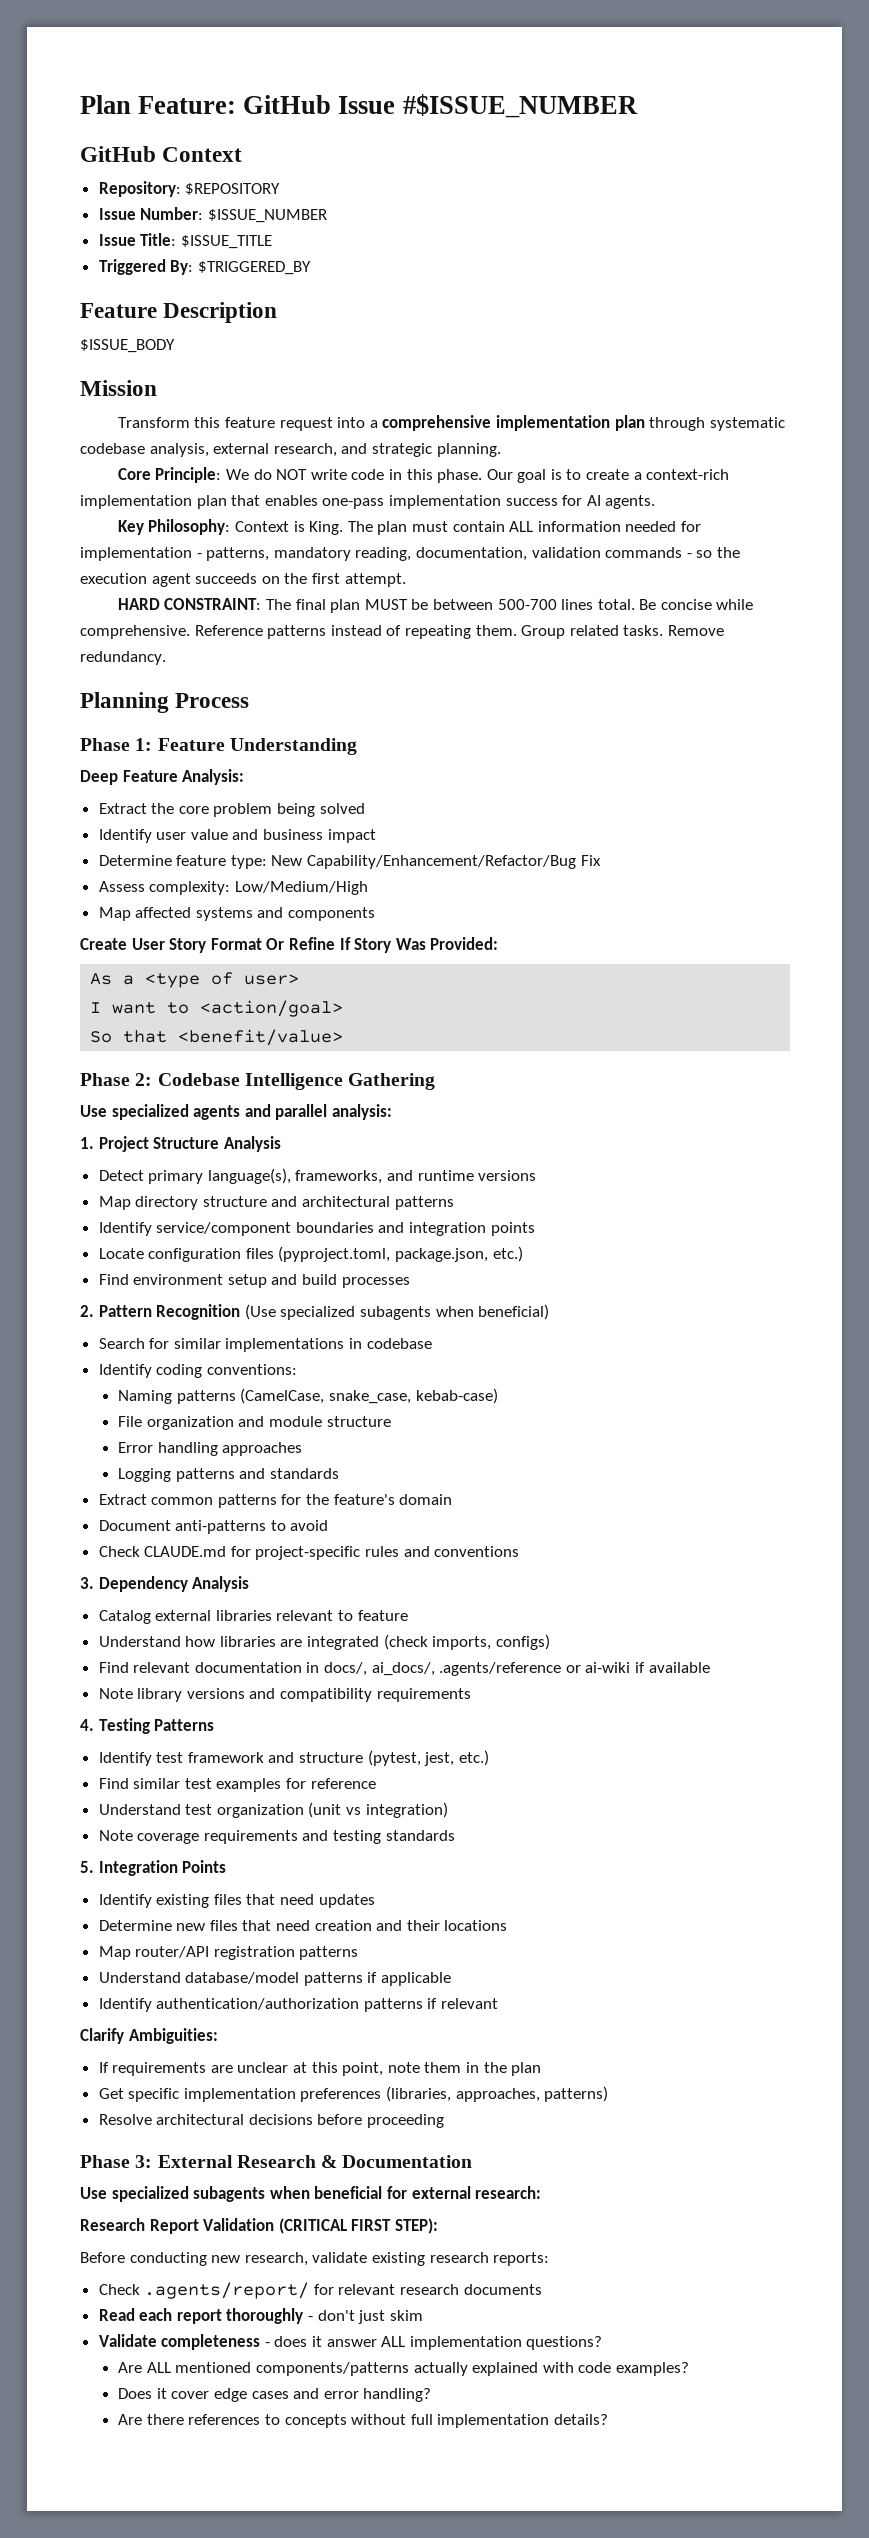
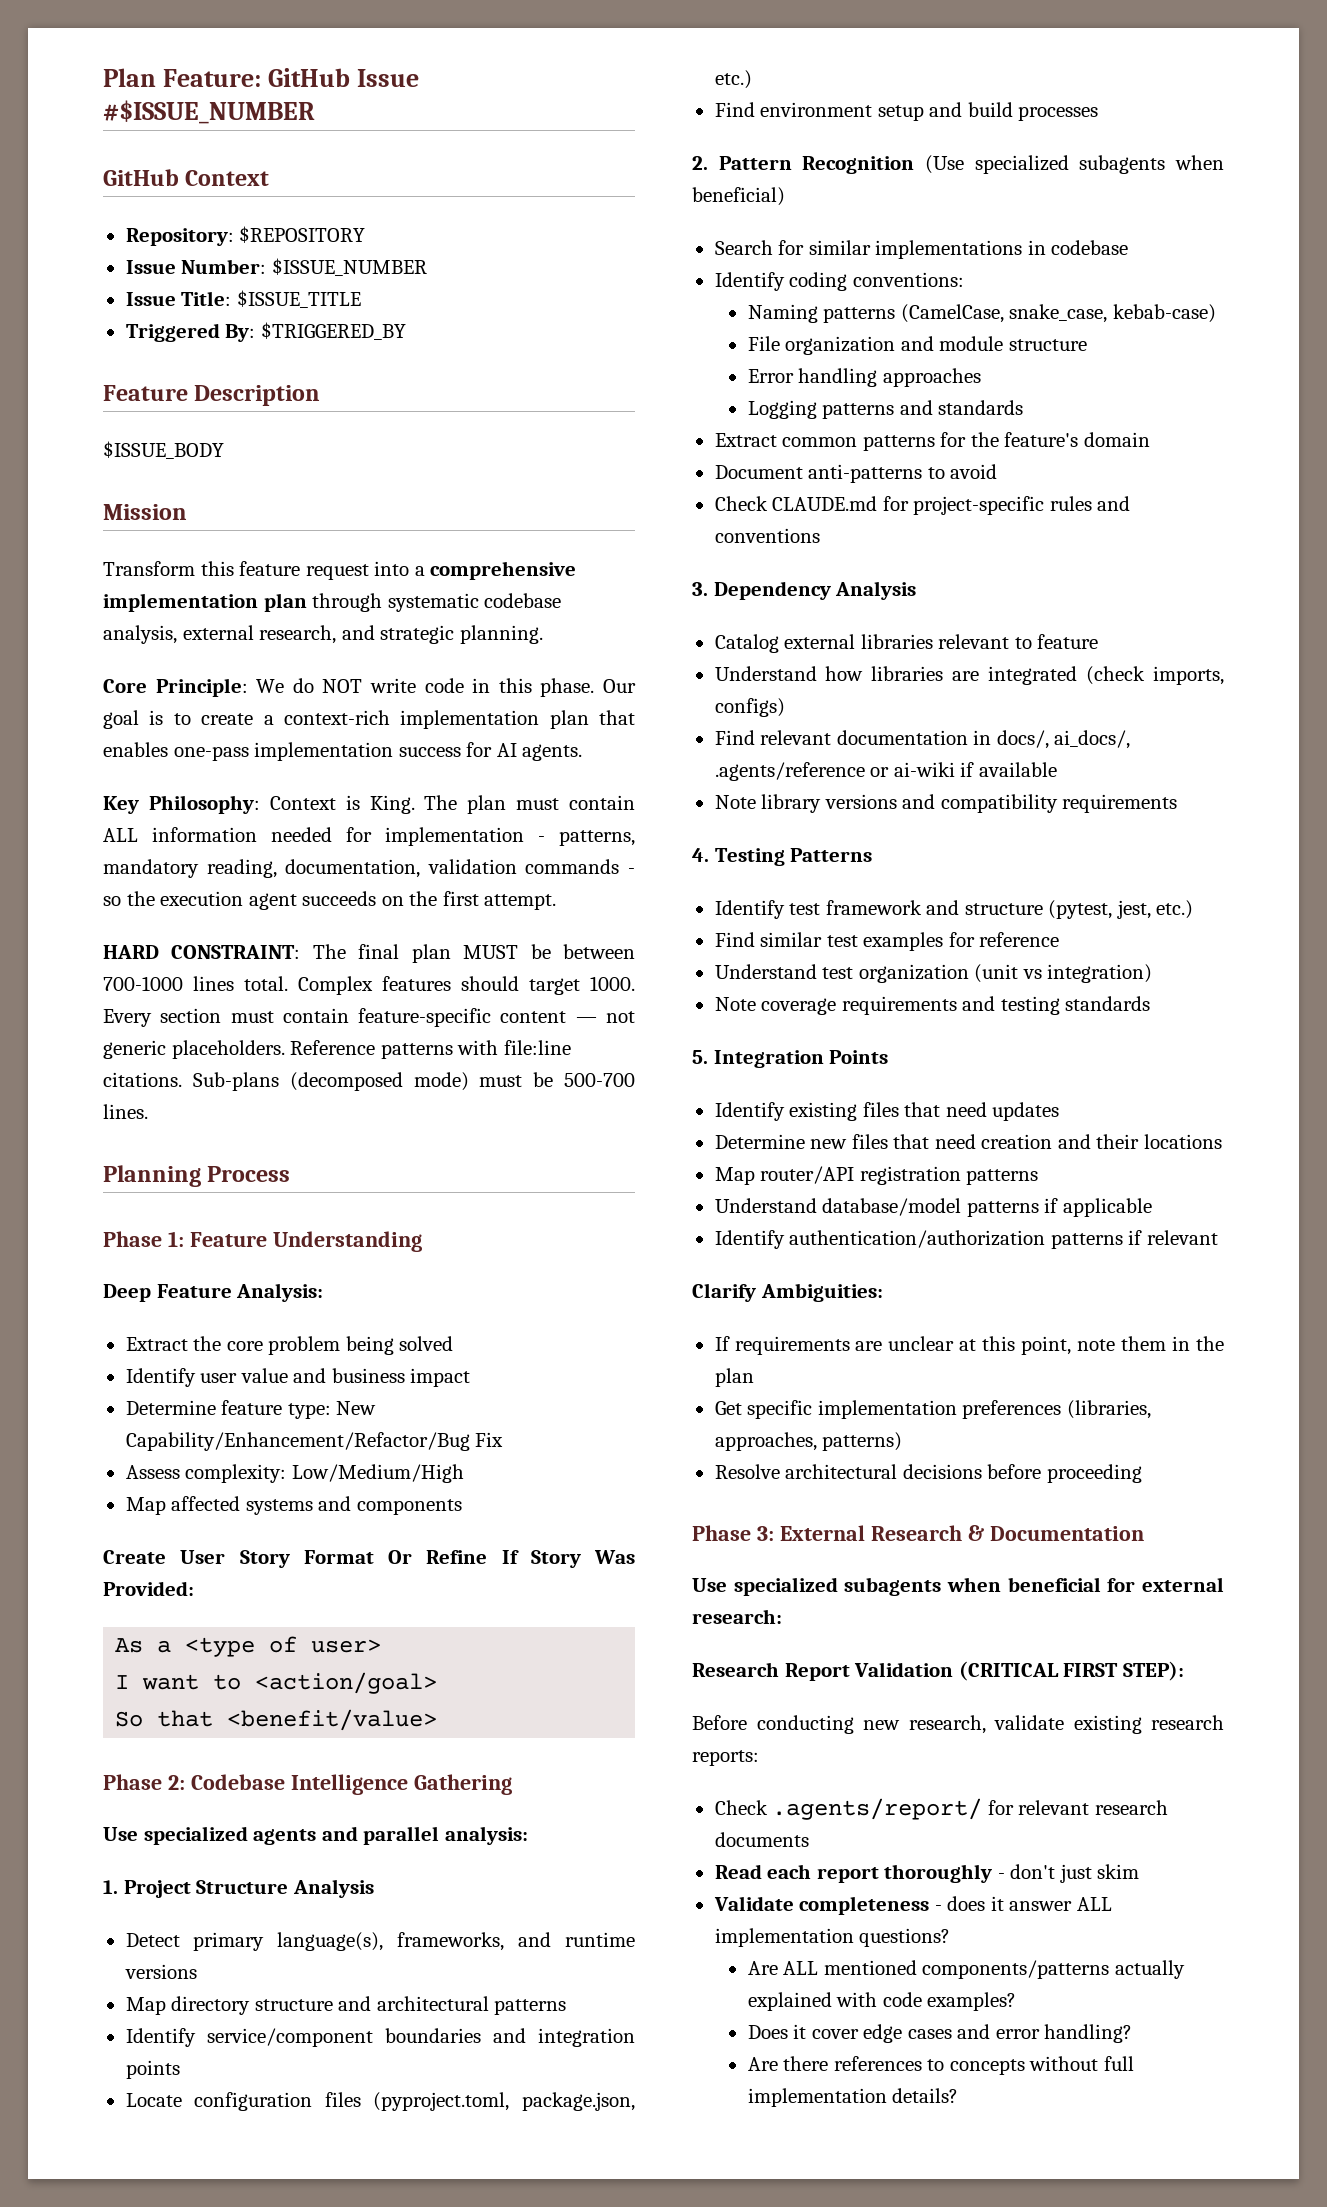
[497,599,557,610] 500-700 -> [103,976,183,991] 700-1000
[639,599,754,610] [80,625,724,639] [80,651,166,665] Be concise while comprehensive. Reference patterns instead of repeating them. Group related tasks. Remove redundancy. -> [298,976,635,995] [103,1008,635,1027] [103,1040,571,1059] [103,1072,635,1091] [103,1104,148,1119] Complex features should target 1000. Every section must contain feature-specific content — not generic placeholders. Reference patterns with file:line citations. Sub-plans (decomposed mode) must be 500-700 lines.

